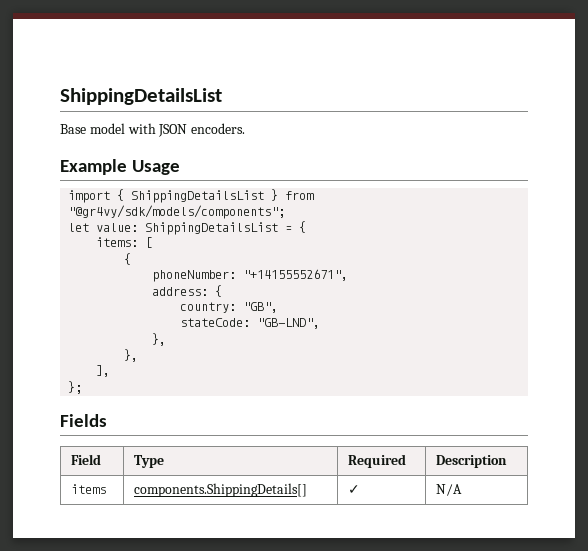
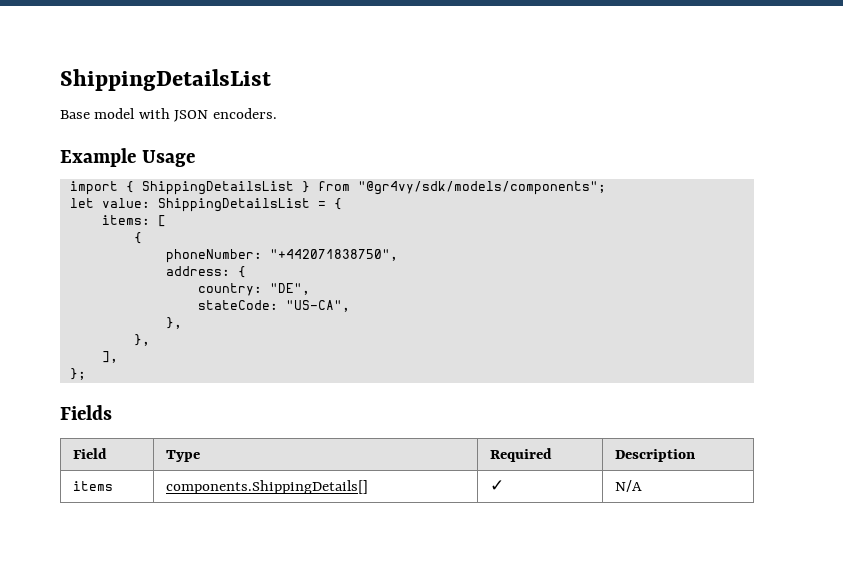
[243,269,349,281] "+14155552671", -> [269,249,398,261] "+442071838750",
[243,302,279,313] "GB", -> [269,283,310,295] "DE",
[257,318,321,329] "GB-LND", -> [285,300,350,312] "US-CA",

